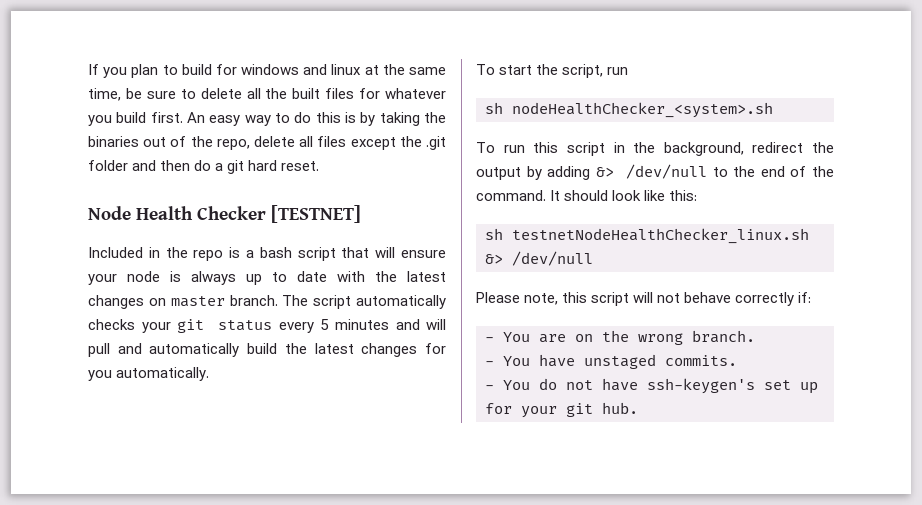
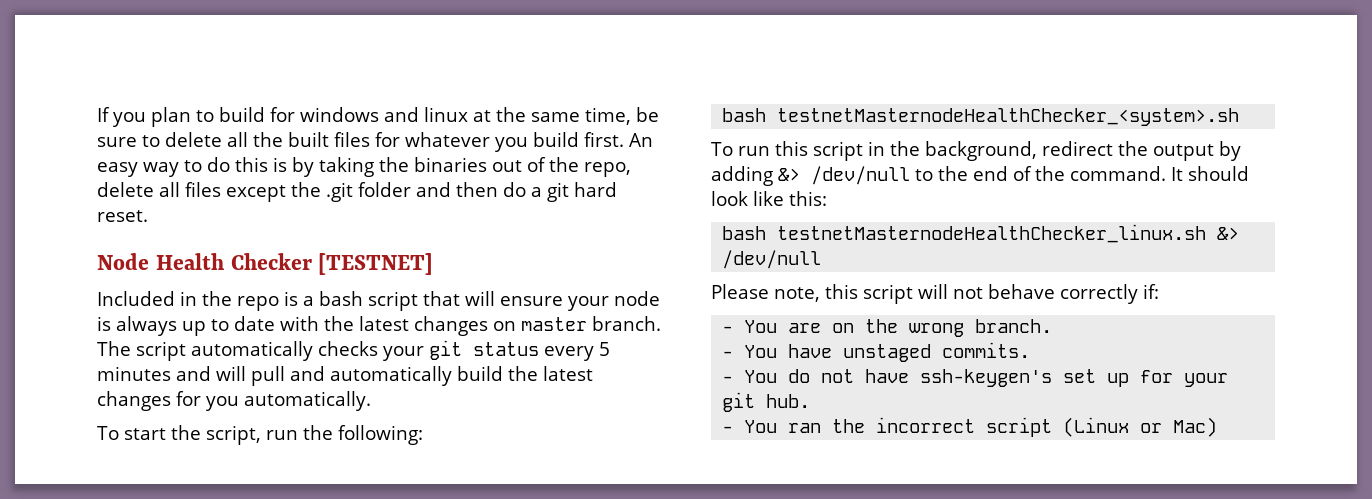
[485,102,773,118] // sh nodeHealthChecker_<system>.sh -> [302,425,423,445] [722,108,1240,126] the following: // bash testnetMasternodeHealthChecker_<system>.sh
[485,228,809,244] sh testnetNodeHealthChecker_linux.sh -> [722,224,1207,243] bash testnetMasternodeHealthChecker_linux.sh
(638, 408) none -> [722,417,1218,437] // - You ran the incorrect script (Linux or Mac)

